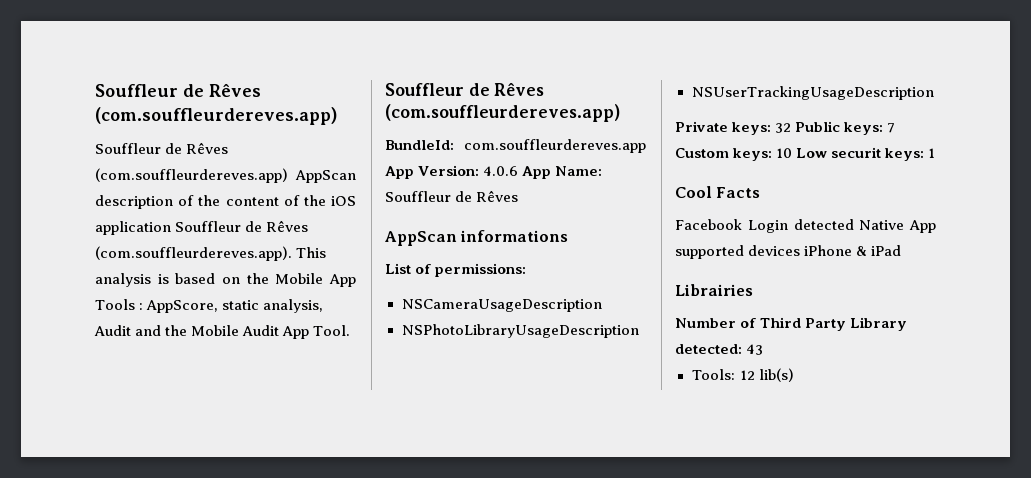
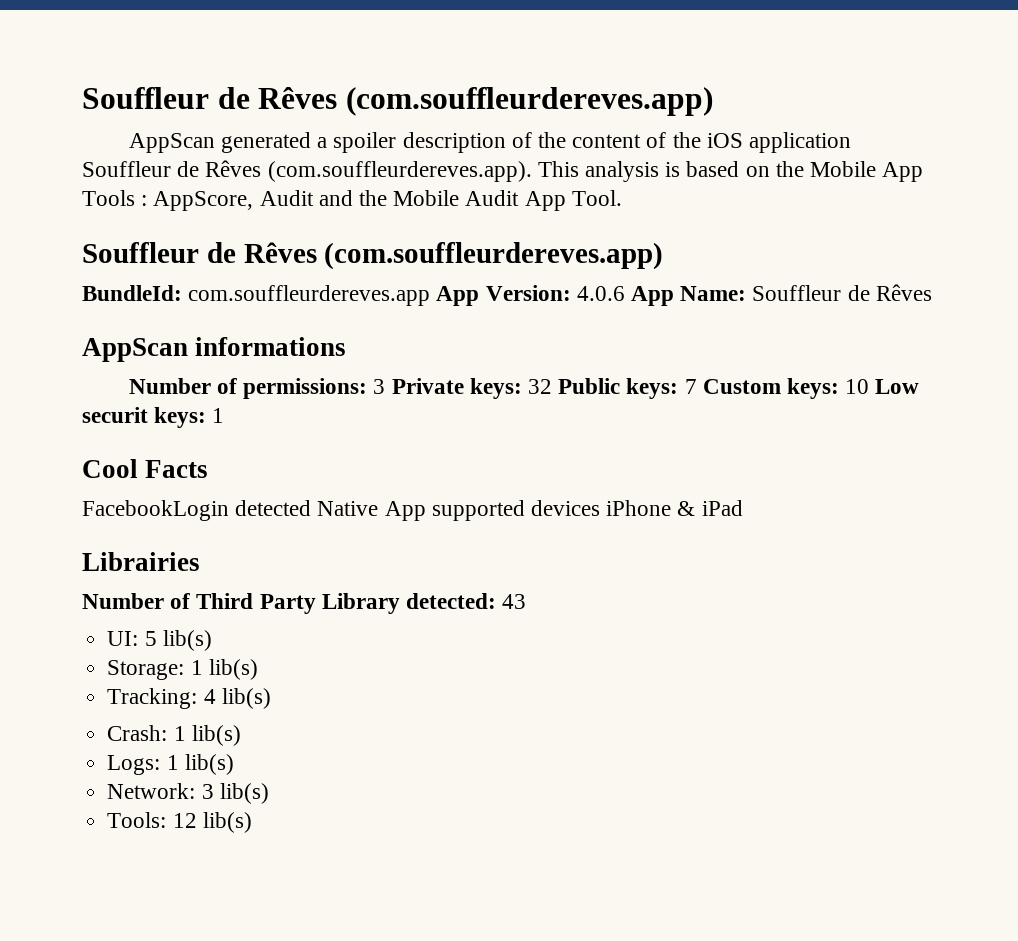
[95,83,261,97] [95,107,337,125] [95,142,229,154] [95,168,356,183] Souffleur de Rêves (com.souffleurdereves.app) // Souffleur de Rêves (com.souffleurdereves.app) AppScan -> [82,87,713,116] [128,132,397,153] Souffleur de Rêves (com.souffleurdereves.app) // AppScan generated a spoiler
[222,299,324,313] static analysis, -> (254, 201) none
[385,263,411,274] List -> [128,378,211,394] Number
[401,299,602,312] [401,324,639,338] [691,86,934,100] // NSCameraUsageDescription // NSPhotoLibraryUsageDescription // NSUserTrackingUsageDescription // -> [373,379,386,394] 3
[675,219,788,233] Facebook Login -> [82,500,229,521] FacebookLogin
(764, 349) none -> [107,630,212,651] [107,659,258,680] [107,688,271,709] [107,725,241,746] [107,754,234,775] [107,783,269,804] // UI: 5 lib(s) // Storage: 1 lib(s) // Tracking: 4 lib(s) // Crash: 1 lib(s) // Logs: 1 lib(s) // Network: 3 lib(s)

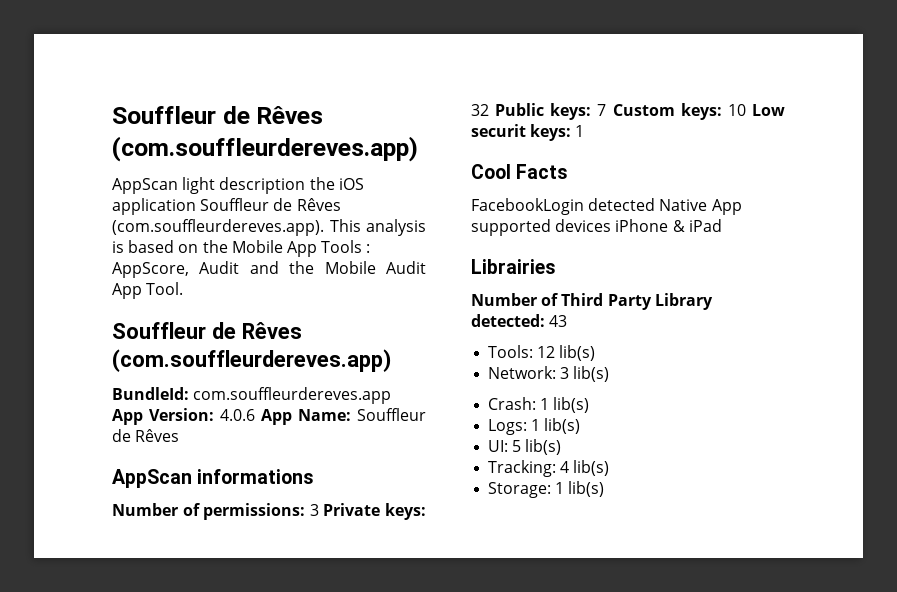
[220,132,667,153] generated a spoiler description of the content of -> [182,177,306,194] light description
[107,630,212,651] [107,659,258,680] [107,688,216,709] UI: 5 lib(s) // Storage: 1 lib(s) // Tracking: 4 -> [488,345,596,361] [488,366,570,379] Tools: 12 lib(s) // Network: 3
[107,783,269,804] [107,812,252,833] Network: 3 lib(s) // Tools: 12 lib(s) -> [488,439,562,455] [488,460,610,477] [488,481,605,498] UI: 5 lib(s) // Tracking: 4 lib(s) // Storage: 1 lib(s)

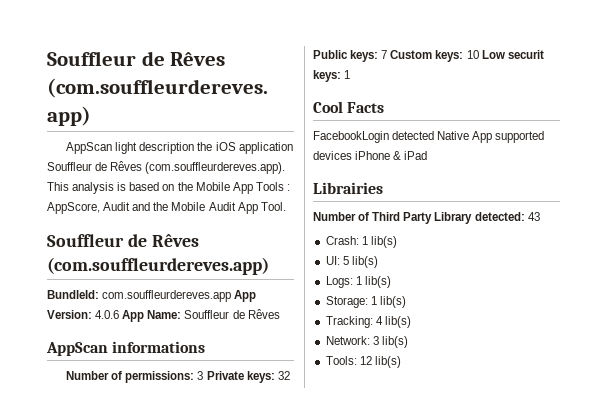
[488,345,596,361] [488,366,610,382] // Tools: 12 lib(s) // Network: 3 lib(s) -> (540, 216) none
[488,418,581,435] // Logs: 1 lib(s) -> (397, 242) none
[488,460,570,477] Tracking: 4 -> [325,276,362,288] Logs: 1
(605, 489) none -> [325,316,411,328] [325,336,408,348] [325,356,401,368] // Tracking: 4 lib(s) // Network: 3 lib(s) // Tools: 12 lib(s)

